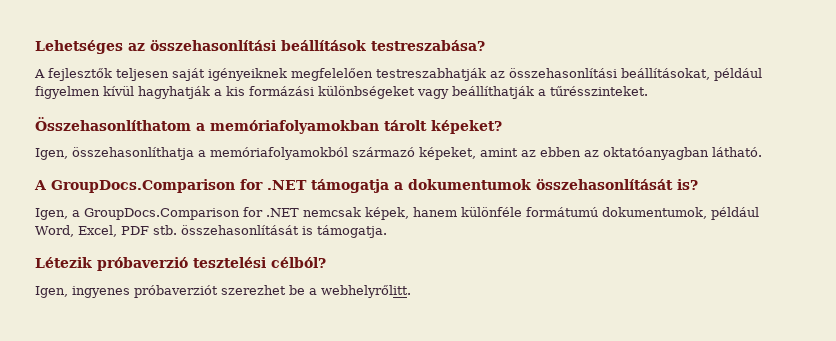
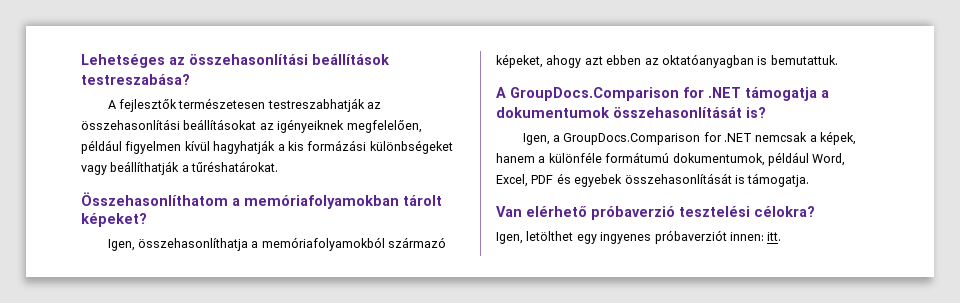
[116,68,710,81] teljesen saját igényeiknek megfelelően testreszabhatják az összehasonlítási beállításokat, -> [178,98,381,112] [81,119,422,133] természetesen testreszabhatják az összehasonlítási beállításokat az igényeiknek megfelelően,
[550,86,648,96] tűrésszinteket. -> [191,161,279,172] tűréshatárokat.
[480,148,536,157] amint az -> [546,55,603,68] ahogy azt
[712,147,762,157] látható. -> [757,55,838,65] is bemutattuk.
(361, 212) none -> [809,135,817,142] a
(457, 212) none -> [538,156,546,163] a
[153,225,177,235] stb. -> [556,173,623,187] és egyebek
[35,257,92,268] Létezik -> [496,206,587,217] Van elérhető
[271,257,326,268] [35,285,411,298] célból? // Igen, ingyenes próbaverziót szerezhet be a webhelyrőlitt. -> [754,206,815,217] [496,230,782,244] célokra? // Igen, letölthet egy ingyenes próbaverziót innen: itt.

